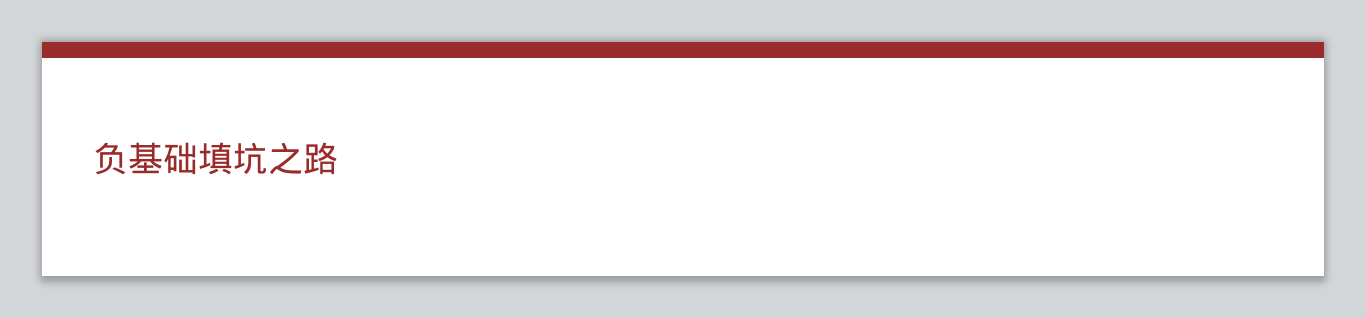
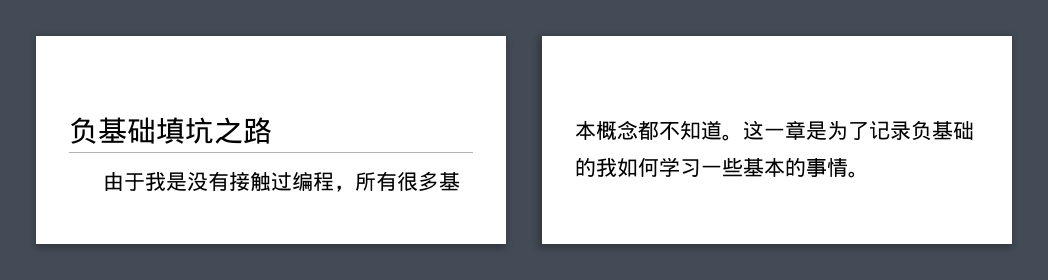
(338, 158) none -> [103,171,461,192] [575,120,974,141] [575,157,869,178] // 由于我是没有接触过编程，所有很多基本概念都不知道。这一章是为了记录负基础的我如何学习一些基本的事情。

